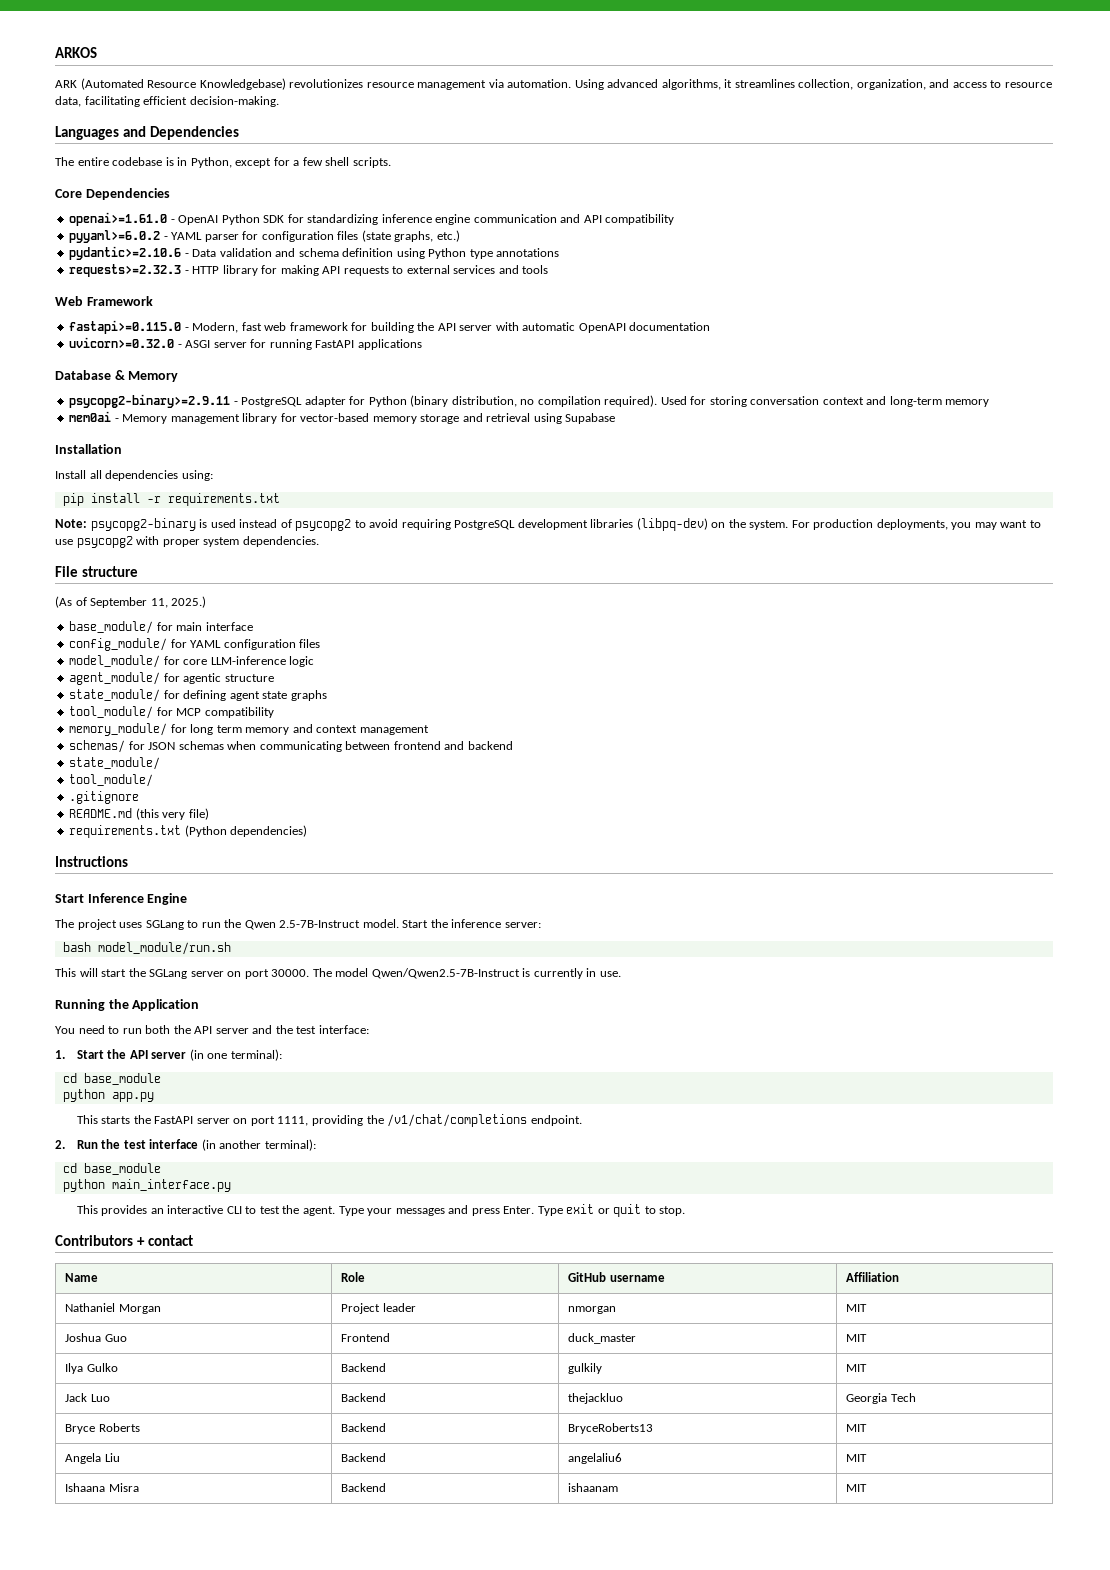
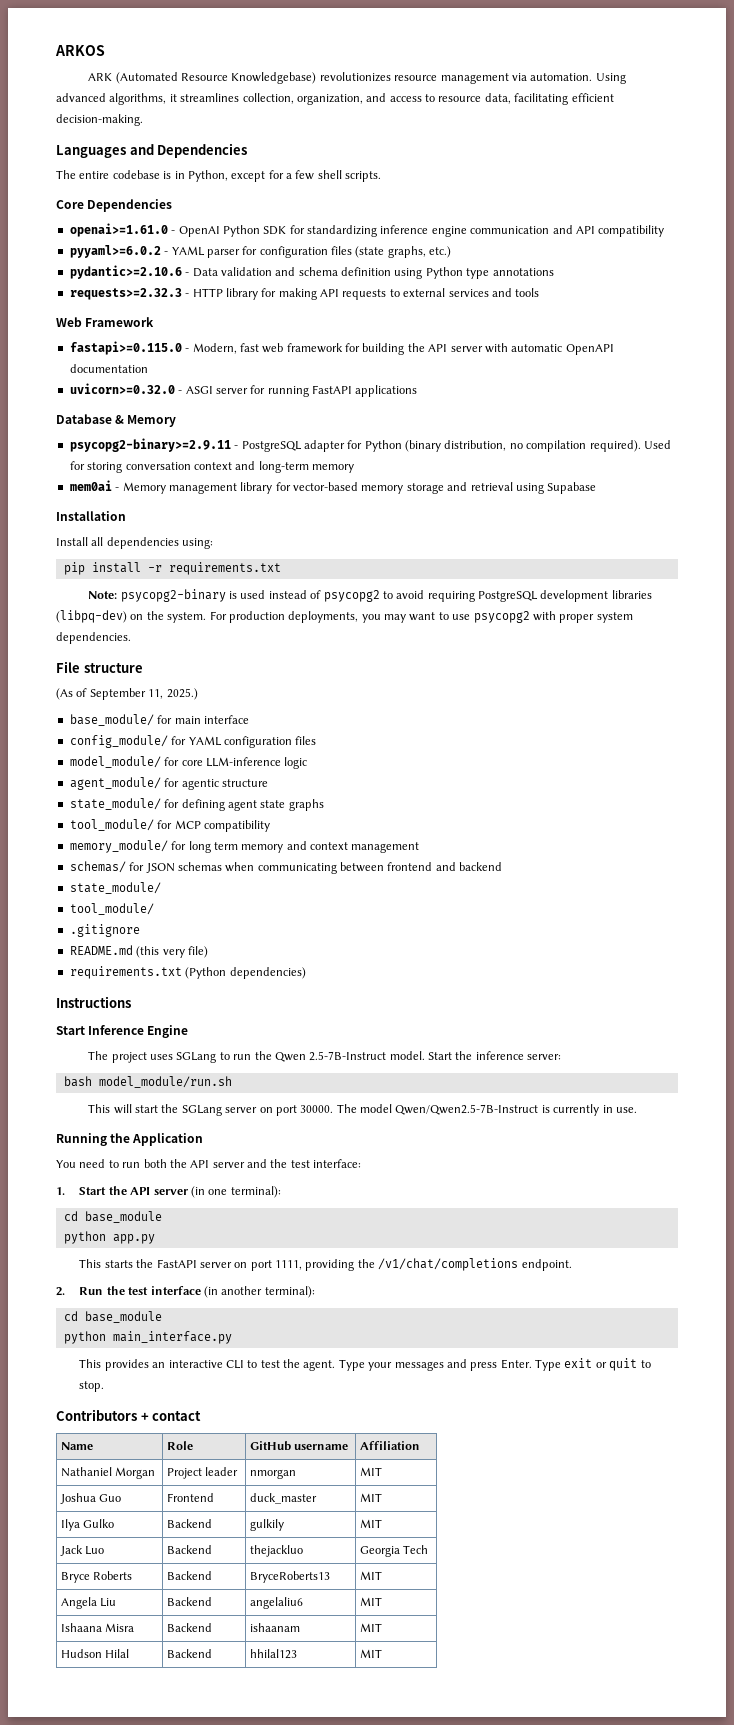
(868, 1488) none -> [61,1649,130,1658] [167,1649,213,1658] [250,1649,298,1659] [360,1649,383,1658] // Hudson Hilal | Backend | hhilal123 | MIT

